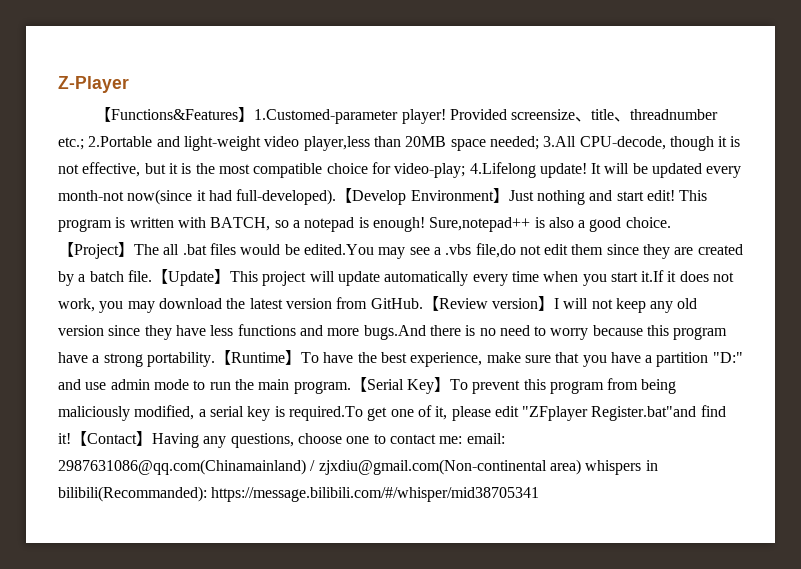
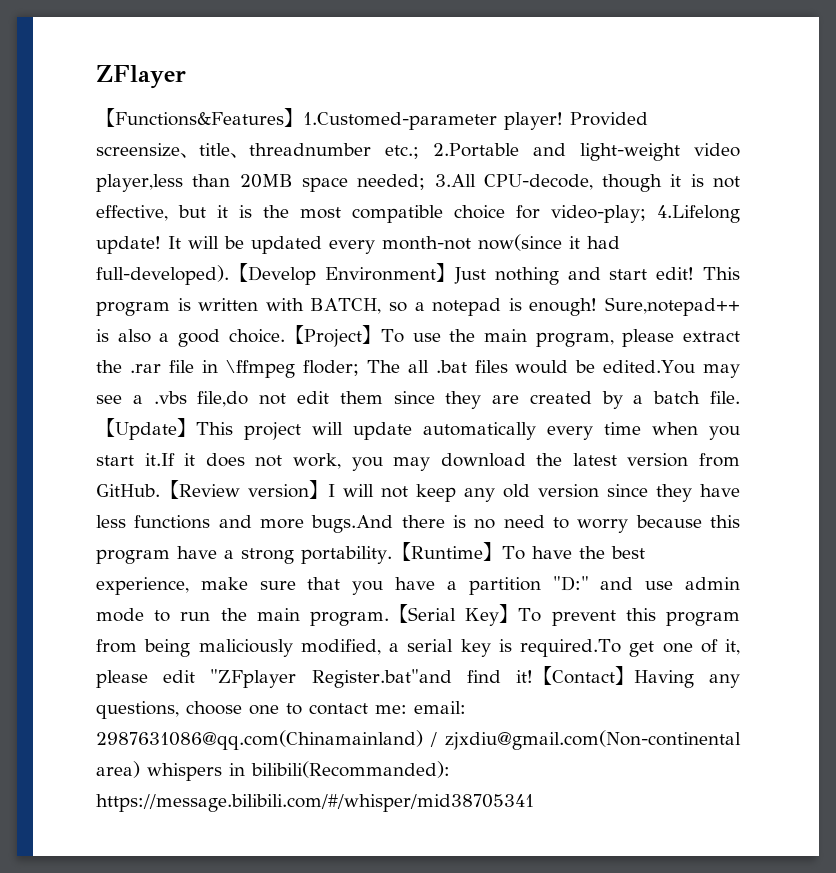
[58,76,129,93] Z-Player -> [96,65,186,89] ZFlayer
(134, 249) none -> [380,329,741,347] [96,360,360,378] To use the main program, please extract the .rar file in \ffmpeg floder;

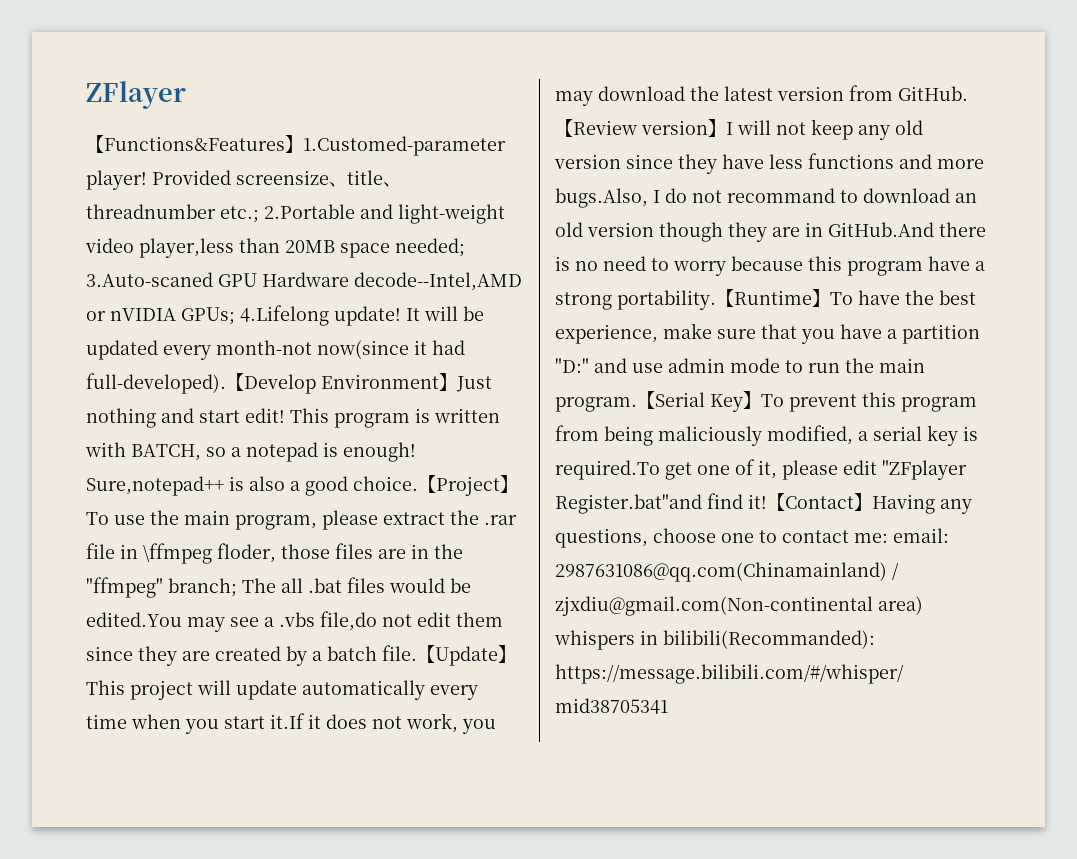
[434,174,740,192] [96,205,646,223] 3.All CPU-decode, though it is not effective, but it is the most compatible choice for video-play; -> [86,272,522,291] [86,307,235,325] 3.Auto-scaned GPU Hardware decode--Intel,AMD or nVIDIA GPUs;
[303,360,360,376] floder; -> [217,543,463,563] [86,577,237,598] floder, those files are in the "ffmpeg" branch;
[311,515,394,533] bugs.And -> [555,188,977,208] [555,222,934,242] bugs.Also, I do not recommand to download an old version though they are in GitHub.And

